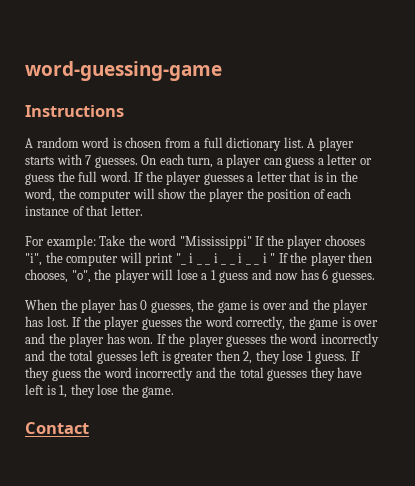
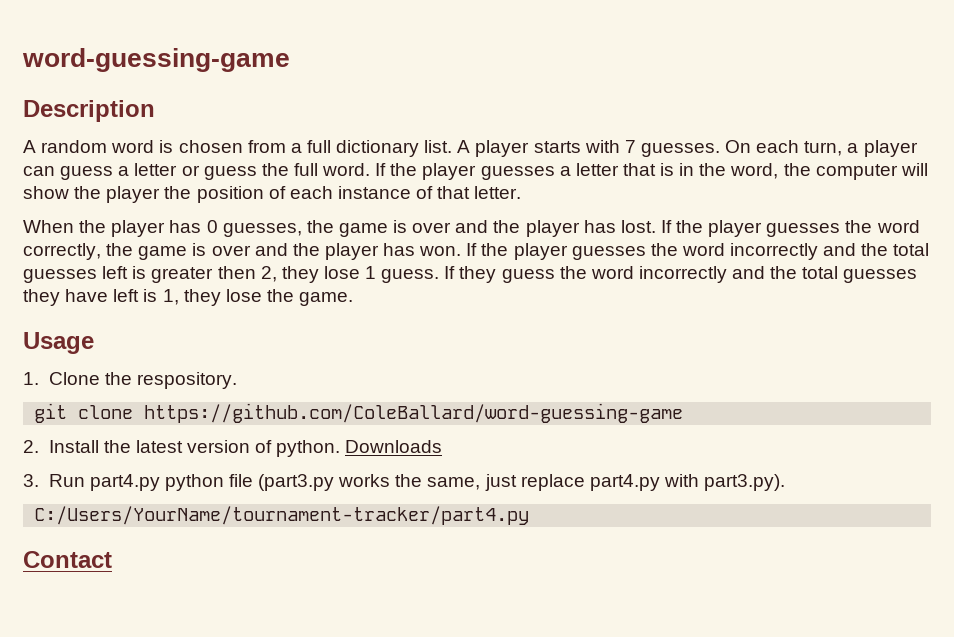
[25,105,124,117] Instructions -> [23,100,155,122] Description
[25,235,365,249] [25,252,194,266] [196,263,211,265] [213,253,218,263] [221,263,235,265] [238,253,243,263] [245,263,260,265] [262,252,373,266] [25,269,375,283] // For example: Take the word "Mississippi" If the player chooses "i", the computer will print "_ i _ _ i _ _ i _ _ i " If the player then chooses, "o", the player will lose a 1 guess and now has 6 guesses. -> (522, 192) none
(175, 392) none -> [23,332,94,354] [23,372,237,389] [34,403,684,423] [23,440,443,457] [23,474,786,491] [34,506,530,525] // Usage // 1. Clone the respository. // git clone https://github.com/ColeBallard/word-guessing-game // 2. Install the latest version of python. Downloads // 3. Run part4.py python file (part3.py works the same, just replace part4.py with part3.py). // C:/Users/YourName/tournament-tracker/part4.py

